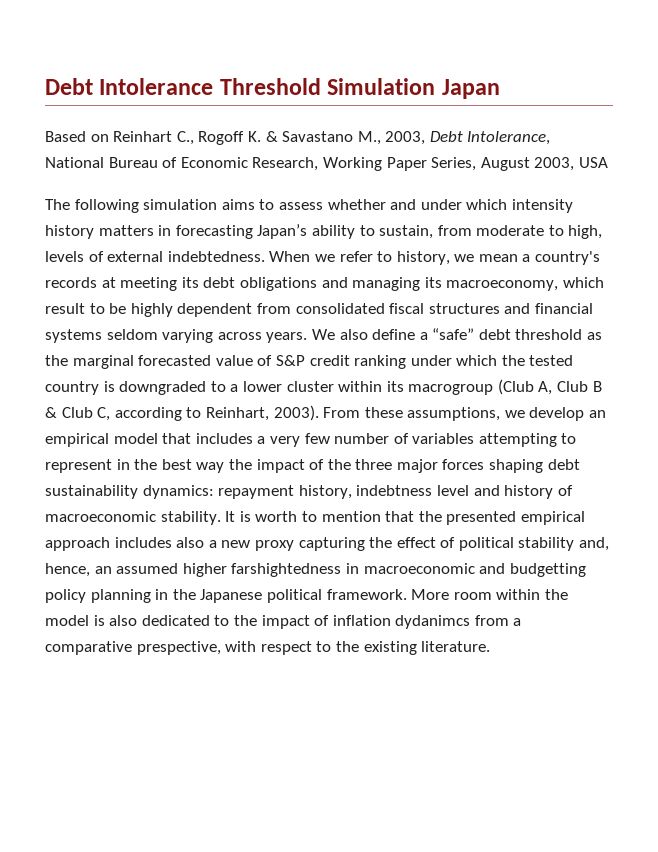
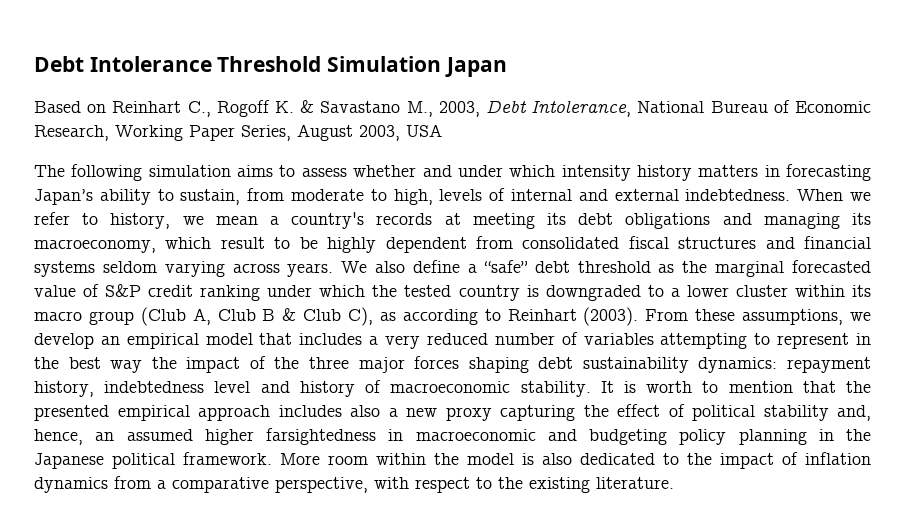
(104, 256) none -> [511,189,608,201] internal and
[408,384,494,395] macrogroup -> [34,311,134,325] macro group
[97,405,319,421] C, according to Reinhart, 2003). -> [348,307,639,326] C), as according to Reinhart (2003).
[304,433,330,444] few -> [426,333,488,345] reduced
[356,485,433,496] indebtness -> [104,381,205,393] indebtedness
[231,563,342,577] farshightedness -> [266,428,376,445] farsightedness
[509,563,586,577] budgetting -> [589,429,667,445] budgeting
[395,615,471,629] dydanimcs -> [34,477,108,493] dynamics
[136,641,221,655] prespective, -> [275,477,368,493] perspective,

